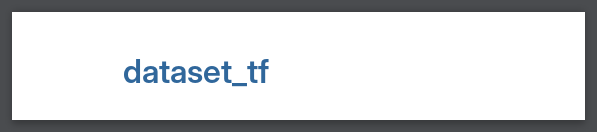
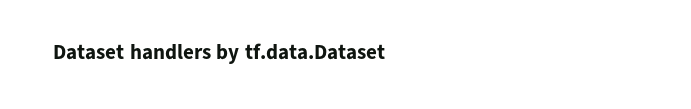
[123,59,269,87] dataset_tf -> [53,43,386,64] Dataset handlers by tf.data.Dataset

